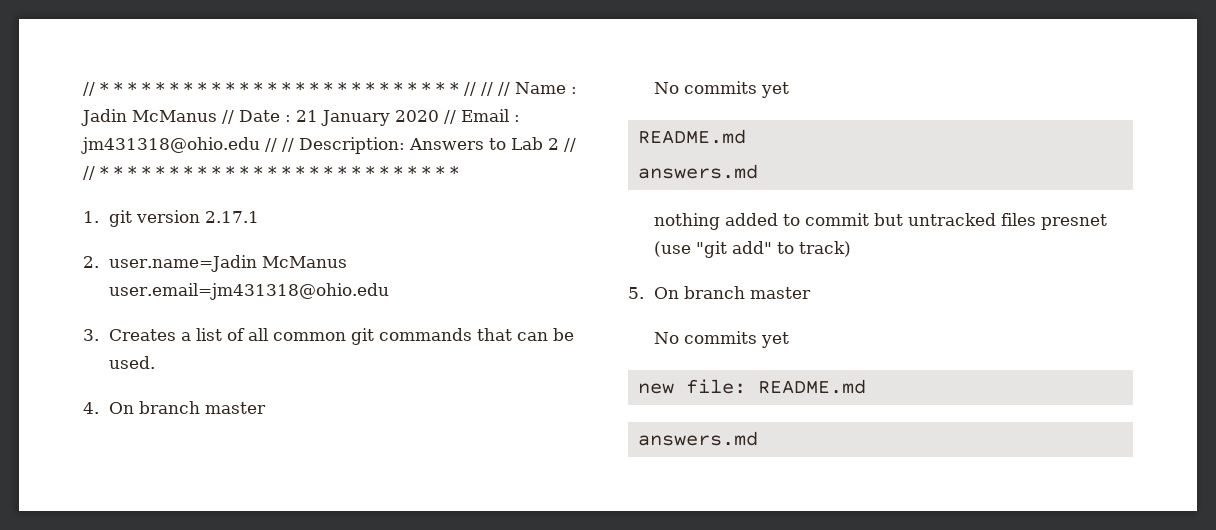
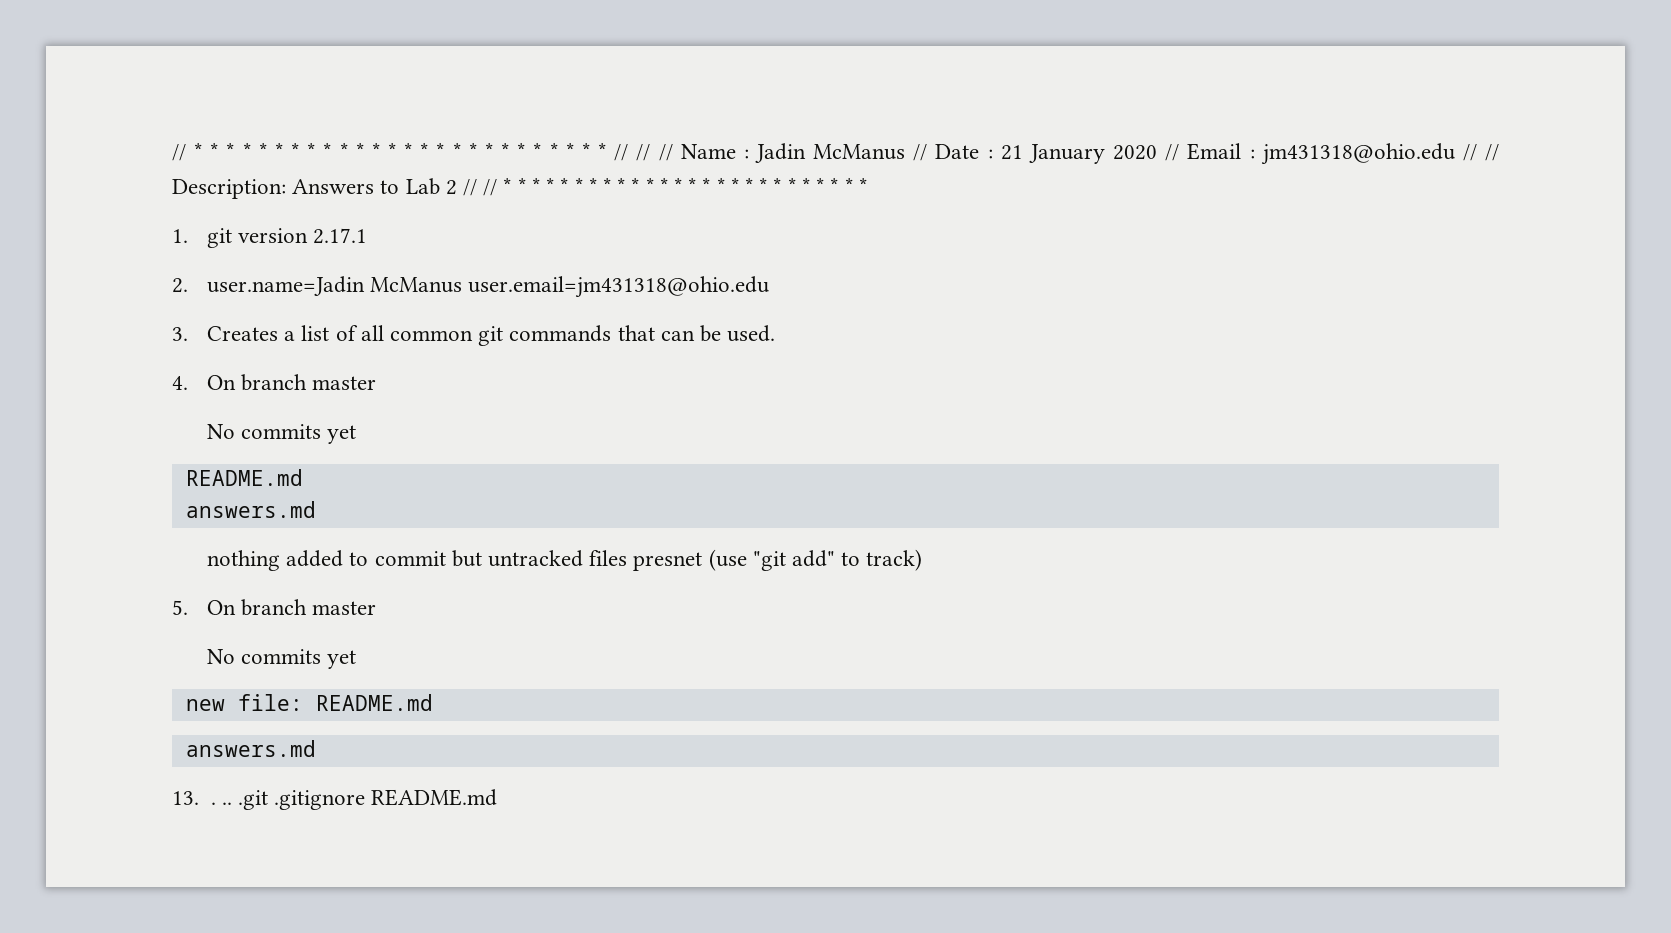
(758, 438) none -> [172,789,498,810] // 13. . .. .git .gitignore README.md

